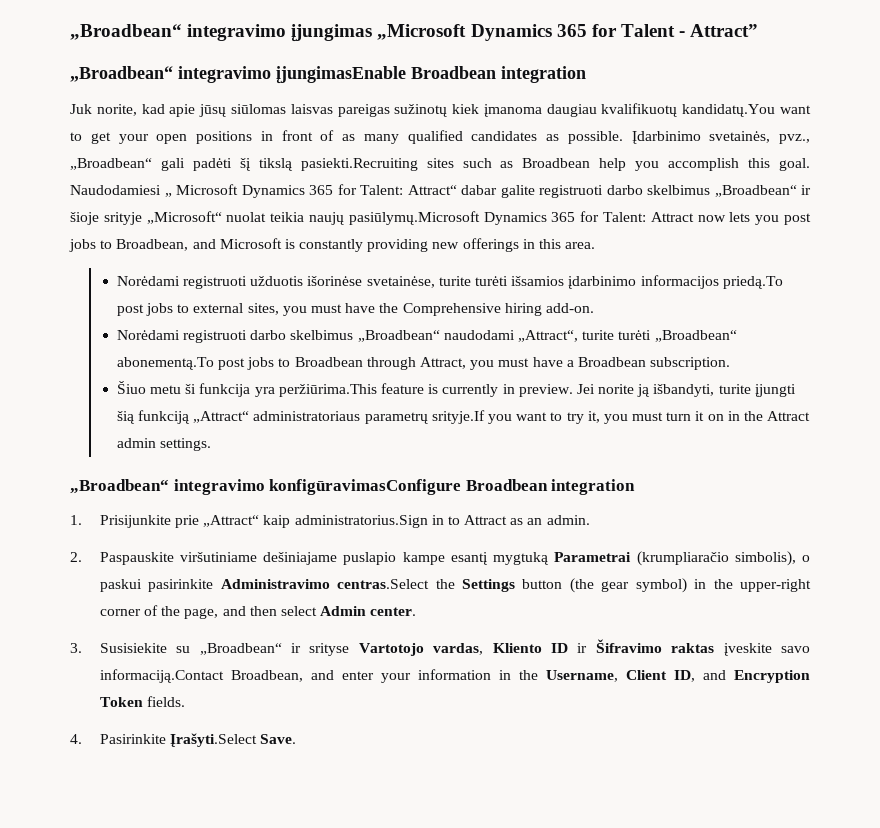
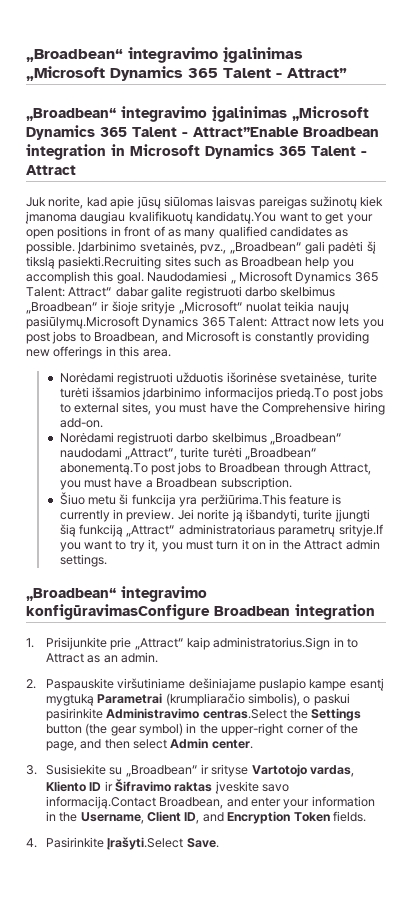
[70,24,617,42] „Broadbean“ integravimo įjungimas „Microsoft Dynamics 365 for -> [26,47,303,63] [26,66,218,81] „Broadbean“ integravimo įgalinimas „Microsoft Dynamics 365
[276,66,586,84] įjungimasEnable Broadbean integration -> [212,106,369,122] [26,125,379,140] [26,144,367,160] [26,165,76,175] įgalinimas „Microsoft Dynamics 365 Talent - Attract”Enable Broadbean integration in Microsoft Dynamics 365 Talent - Attract
[337,184,357,195] for -> (378, 277) none
[580,211,600,222] for -> (225, 322) none

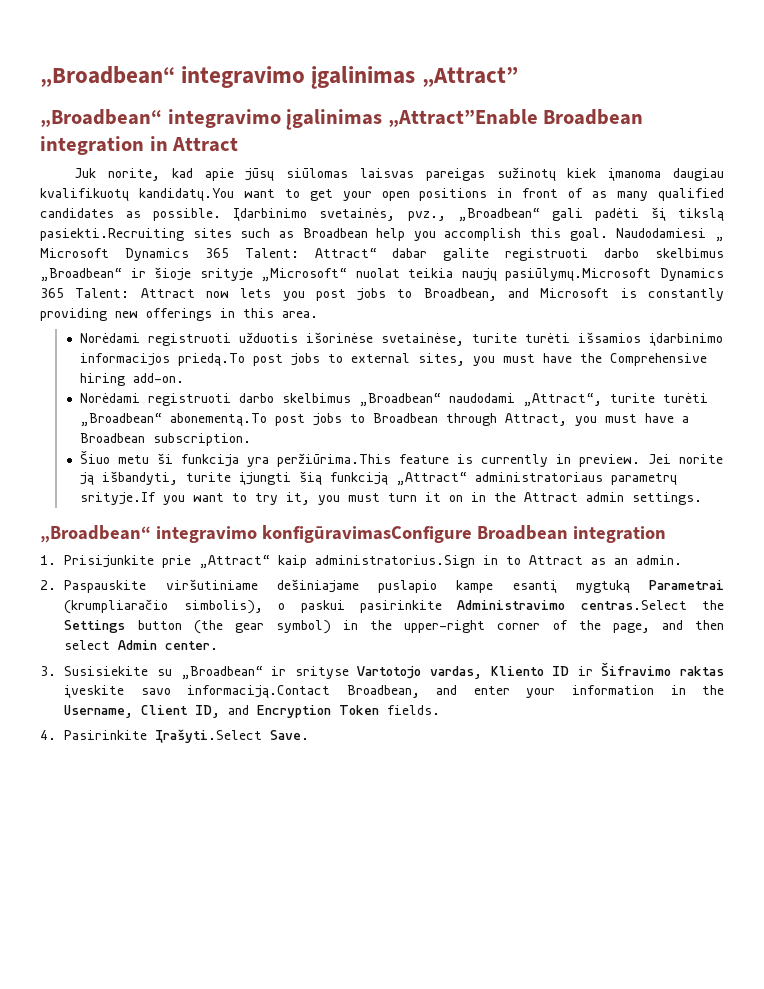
[26,47,303,63] [26,66,347,81] [26,106,369,122] [26,125,379,140] [26,144,367,160] „Broadbean“ integravimo įgalinimas „Microsoft Dynamics 365 Talent - Attract” // „Broadbean“ integravimo įgalinimas „Microsoft Dynamics 365 Talent - Attract”Enable Broadbean integration in Microsoft Dynamics 365 Talent - -> [40,66,518,89] [40,109,644,130] [40,136,168,155] „Broadbean“ integravimo įgalinimas „Attract” // „Broadbean“ integravimo įgalinimas „Attract”Enable Broadbean integration in

